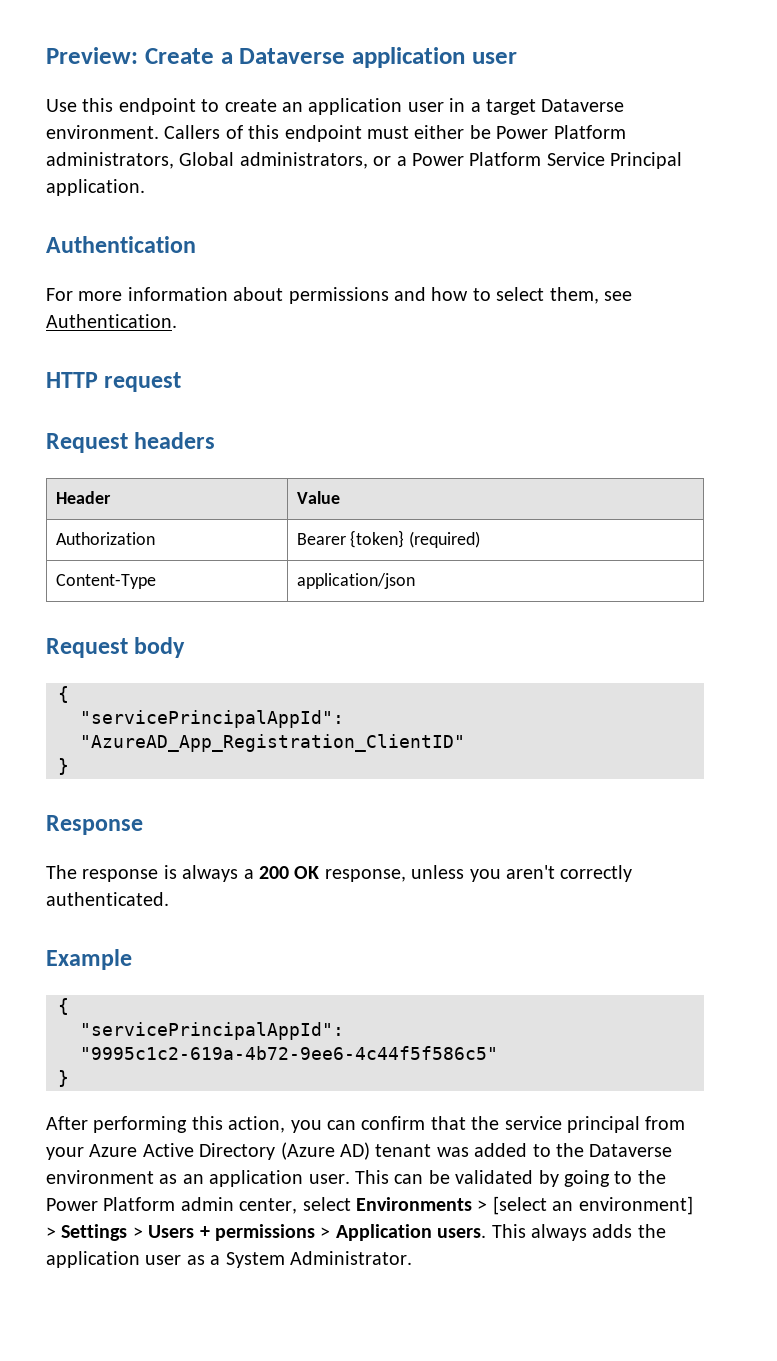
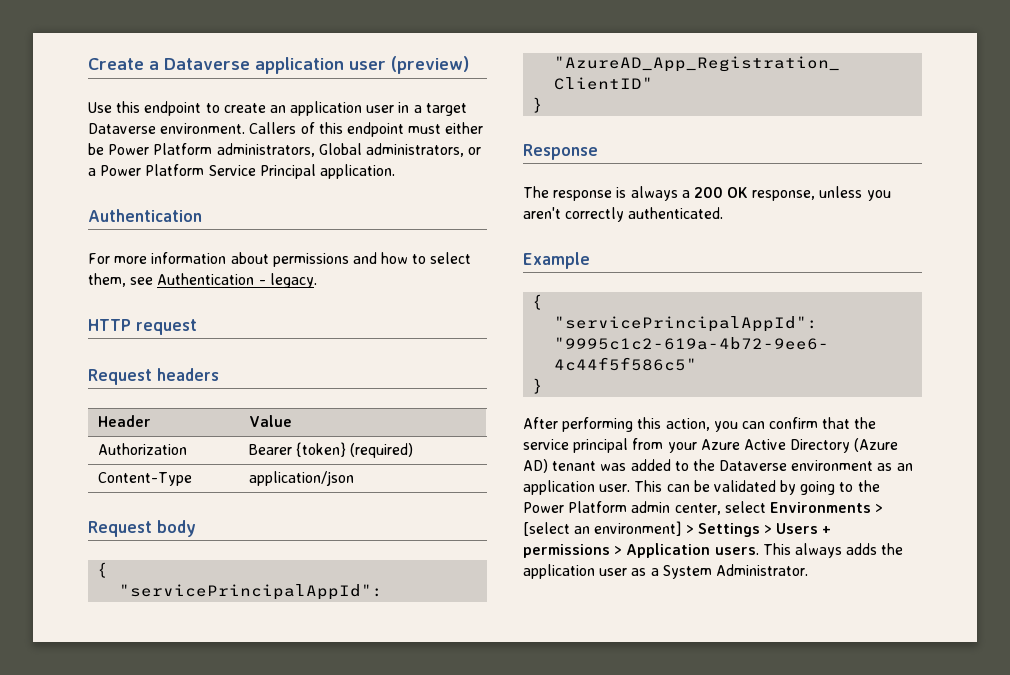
[46,47,138,64] Preview: -> (88, 64) none
(517, 58) none -> [391,56,469,74] (preview)
[46,314,177,328] Authentication. -> [157,273,317,288] Authentication - legacy.

